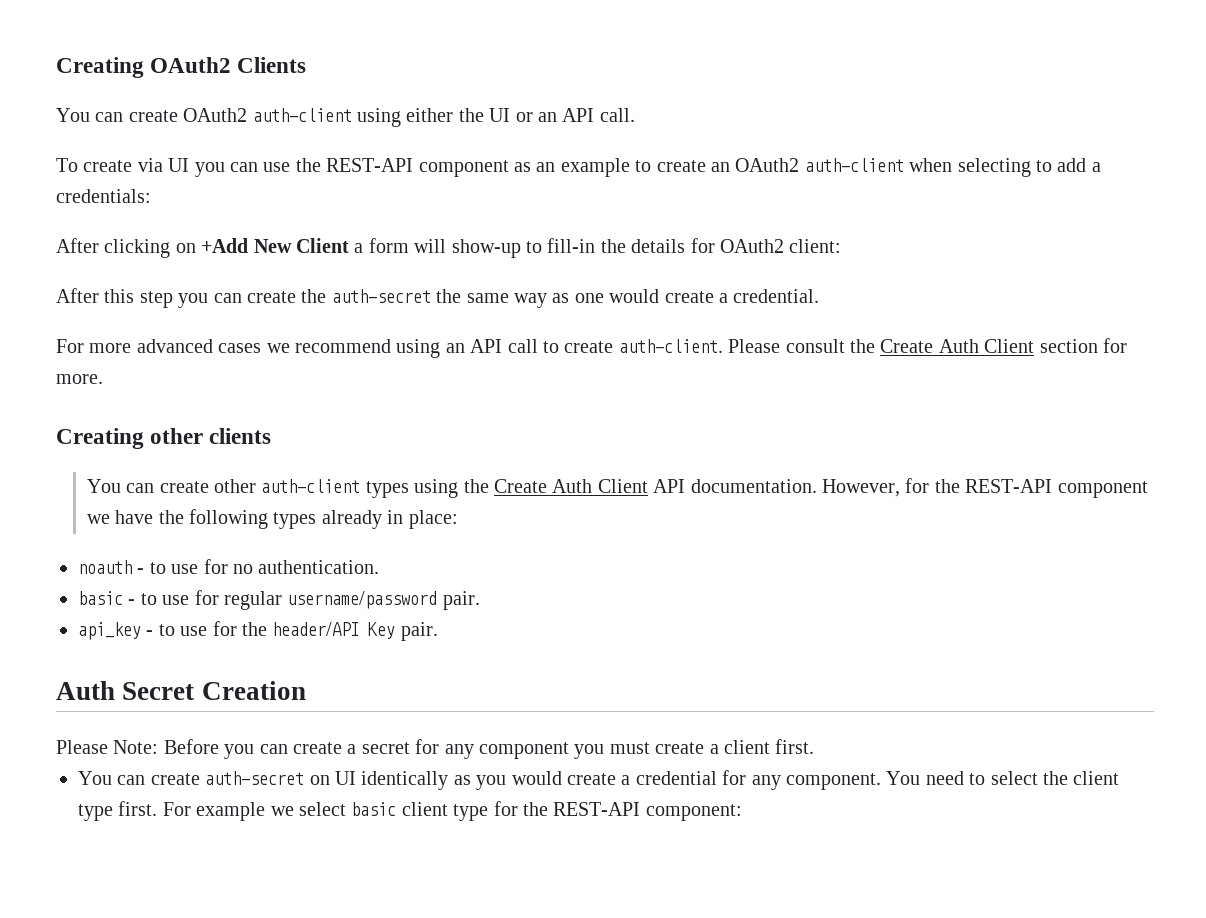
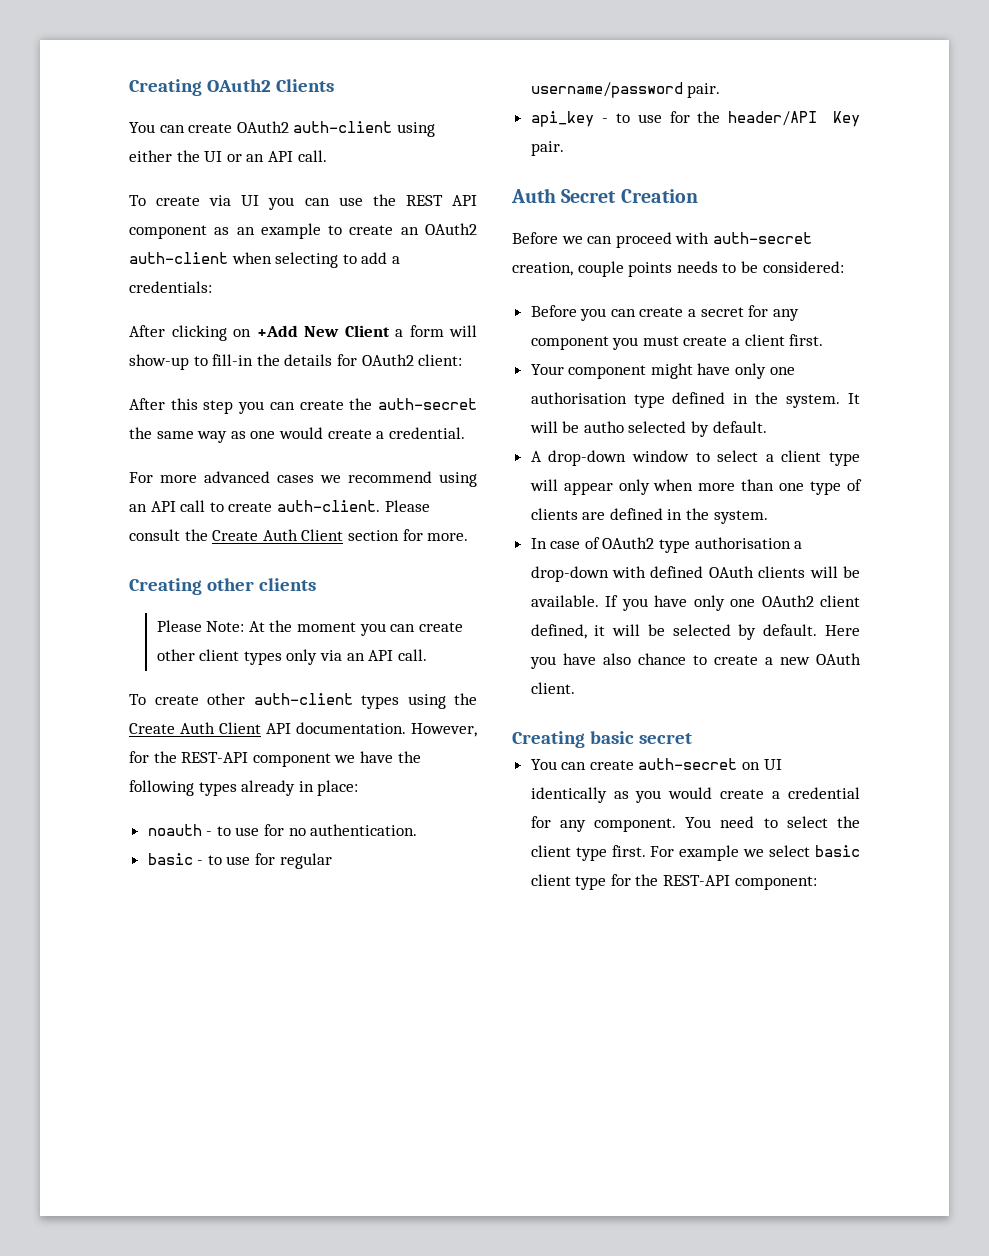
[326,158,414,172] REST-API -> [405,195,477,206] REST API
[86,479,155,493] You can -> [156,620,463,636] [156,649,427,665] [129,694,146,705] Please Note: At the moment you can create other client types only via an API call. // To
[56,740,159,754] Please Note: -> [512,232,812,248] [512,261,844,277] Before we can proceed with auth-secret creation, couple points needs to be considered: //
(815, 746) none -> [530,363,795,379] [530,392,860,408] [529,421,767,437] [530,450,860,466] [529,479,862,495] [530,508,768,524] [530,537,803,553] [530,566,860,582] [530,595,860,611] [530,624,860,640] [529,653,861,669] [530,682,575,694] [512,731,692,748] // Your component might have only one authorisation type defined in the system. It will be autho selected by default. // A drop-down window to select a client type will appear only when more than one type of clients are defined in the system. // In case of OAuth2 type authorisation a drop-down with defined OAuth clients will be available. If you have only one OAuth2 client defined, it will be selected by default. Here you have also chance to create a new OAuth client. // Creating basic secret

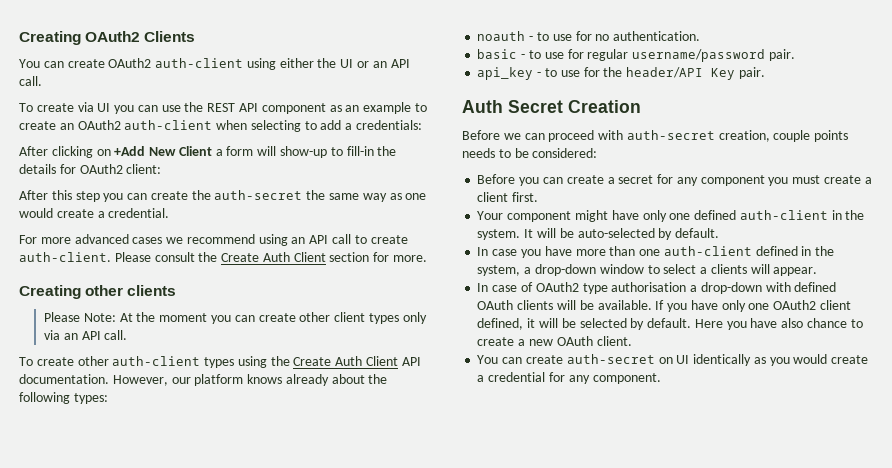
[129,751,421,767] [129,780,359,796] for the REST-API component we have the following types already in place: -> [171,374,388,386] [19,392,108,404] our platform knows already about the following types:
[530,392,726,408] authorisation type defined -> [694,210,828,220] defined auth-client
[583,421,687,433] autho selected -> [577,228,655,238] auto-selected
[530,451,542,462] A -> [477,246,835,258] [477,265,532,276] In case you have more than one auth-client defined in the system, a
[781,450,860,466] [529,479,862,495] [530,508,768,524] client type will appear only when more than one type of clients are defined in the system. -> [710,264,818,276] clients will appear.
[512,731,692,748] // Creating basic secret -> (632, 341) none
[685,816,860,828] [530,845,860,861] [530,874,817,890] You need to select the client type first. For example we select basic client type for the REST-API component: -> (661, 378) none

